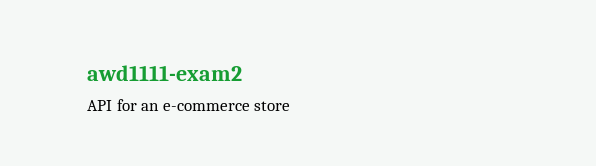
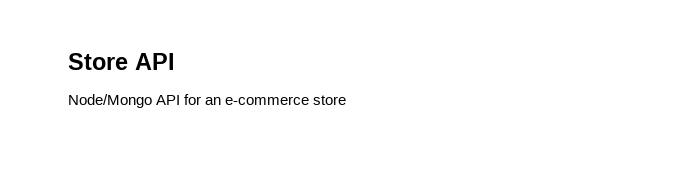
[87,65,242,81] awd1111-exam2 // -> [68,53,175,70] [68,94,152,108] Store API // Node/Mongo

